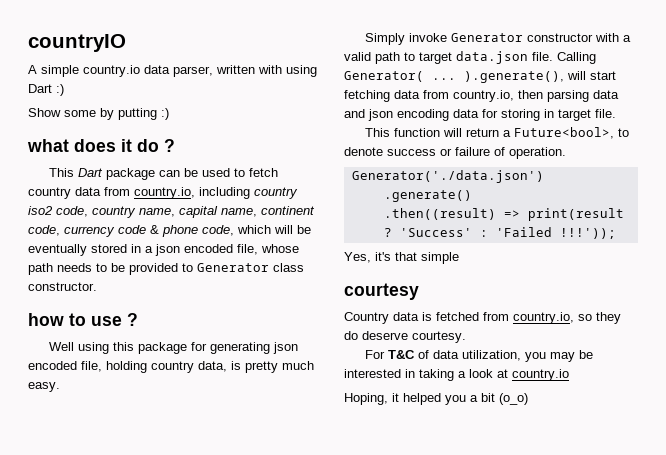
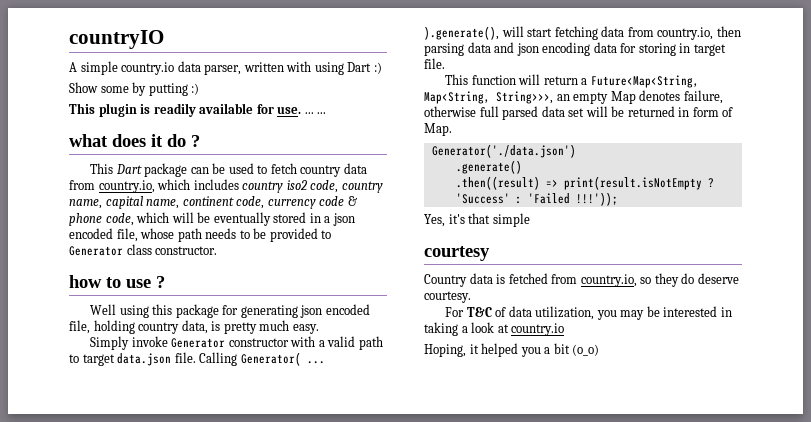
(169, 114) none -> [69,103,327,117] // This plugin is readily available for use. ... ...
[199,187,250,199] including -> [157,179,239,190] which includes
[513,127,629,139] [344,147,566,159] Future<bool>, to denote success or failure of operation. -> [590,75,699,88] [424,90,723,104] [424,106,734,120] [424,123,452,136] Future<Map<String, Map<String, String>>>, an empty Map denotes failure, otherwise full parsed data set will be returned in form of Map.
[527,208,624,221] print(result -> [563,176,702,190] print(result.isNotEmpty

